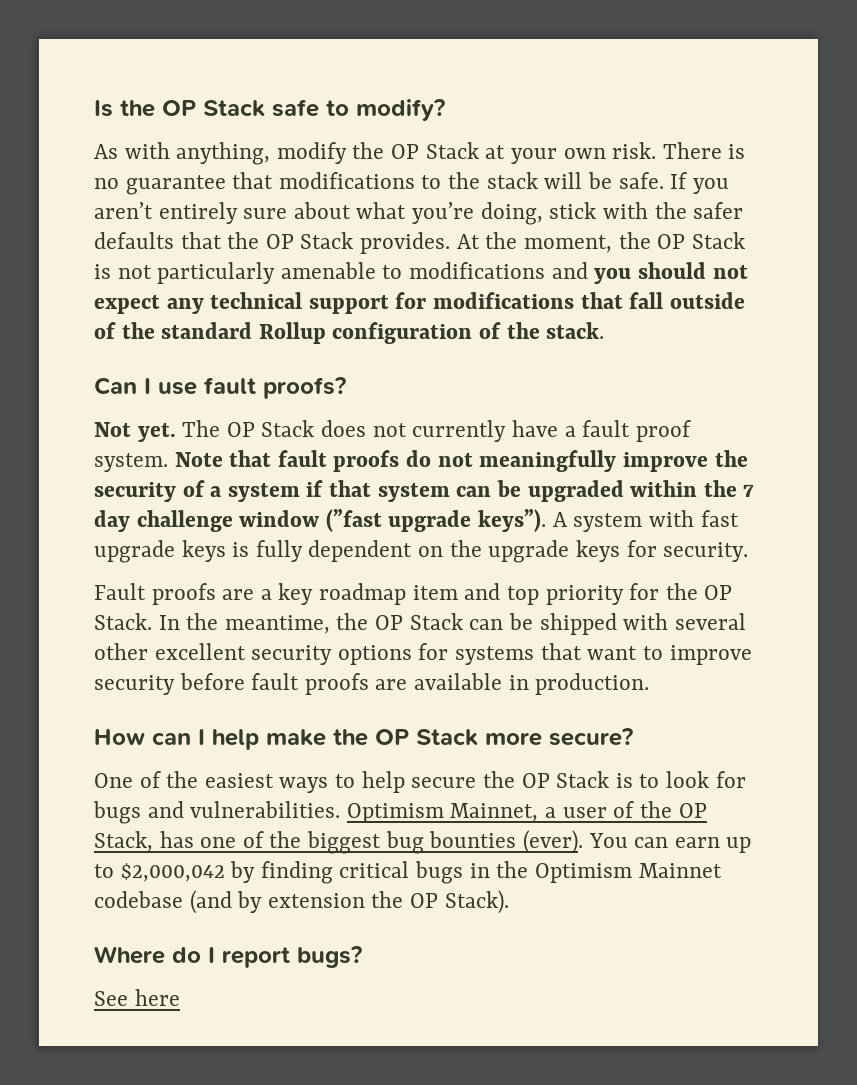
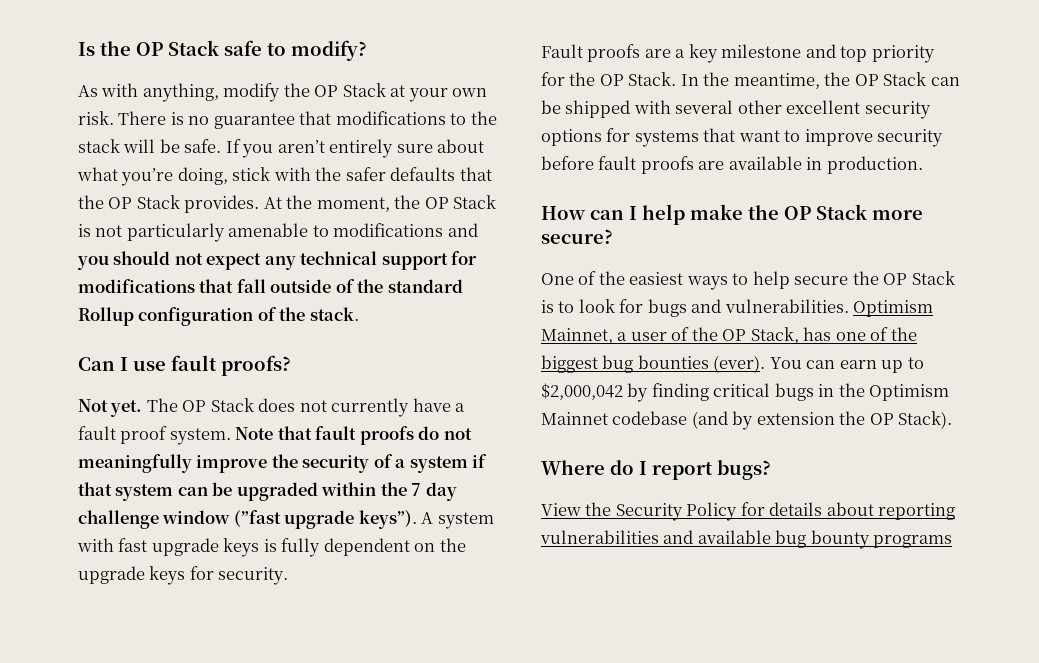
[319,583,458,605] roadmap item -> [721,44,802,58] milestone
[94,989,180,1006] See here -> [541,502,956,521] [540,530,953,549] View the Security Policy for details about reporting vulnerabilities and available bug bounty programs

